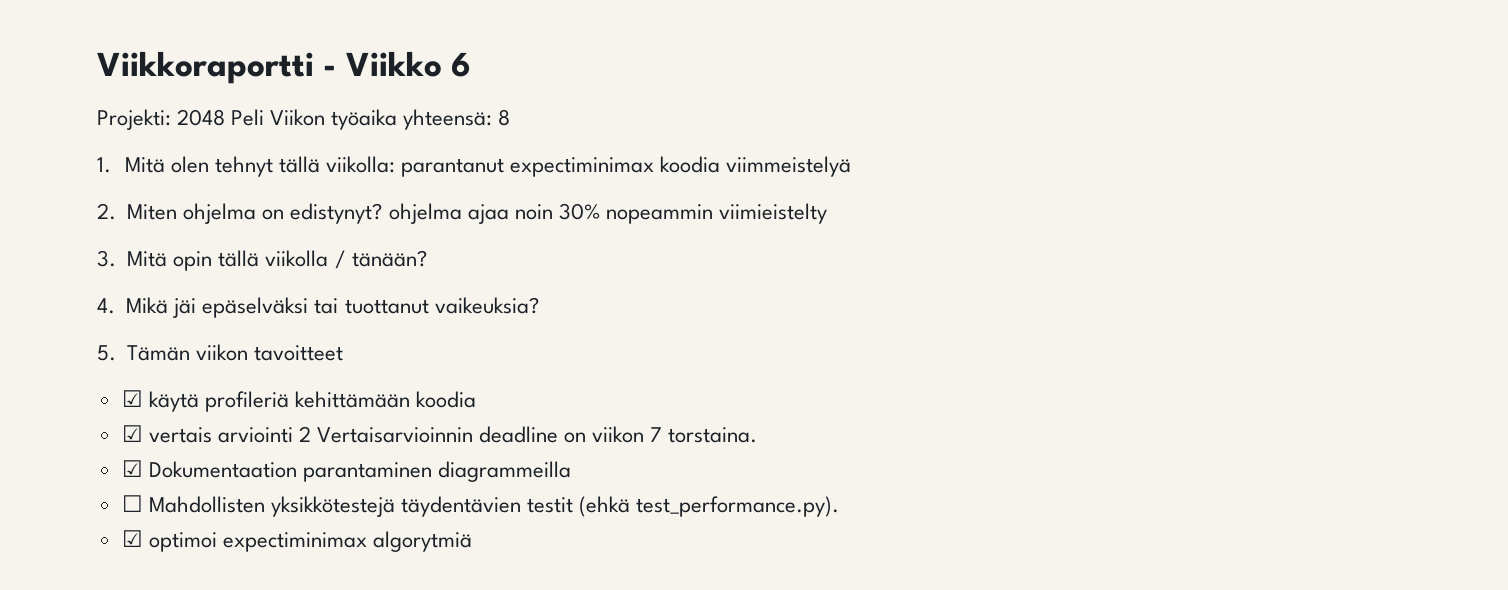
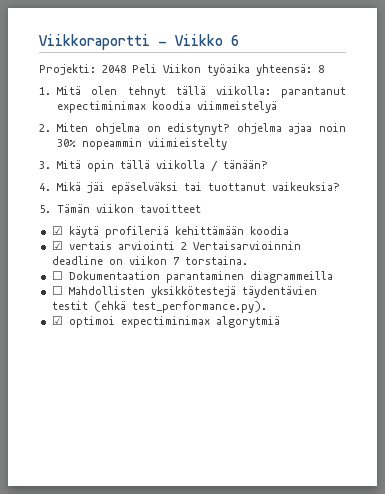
[121,460,143,477] ☑ -> [51,271,63,280] ☐

